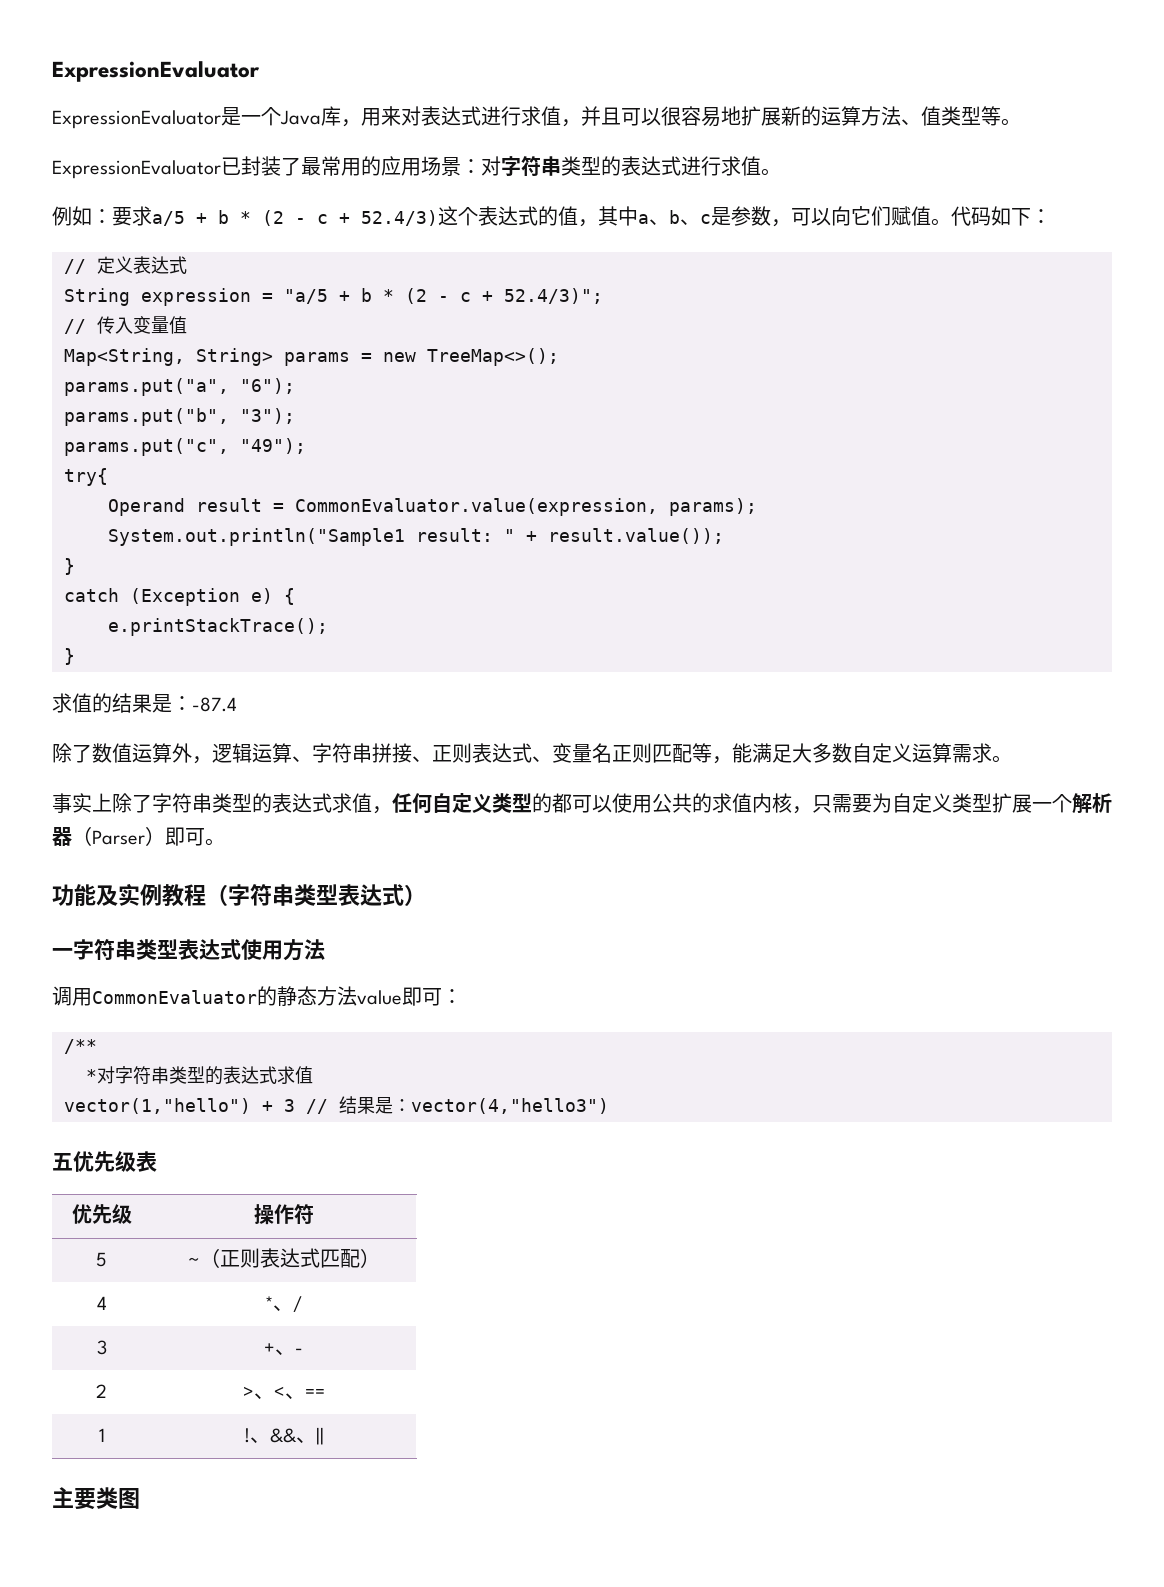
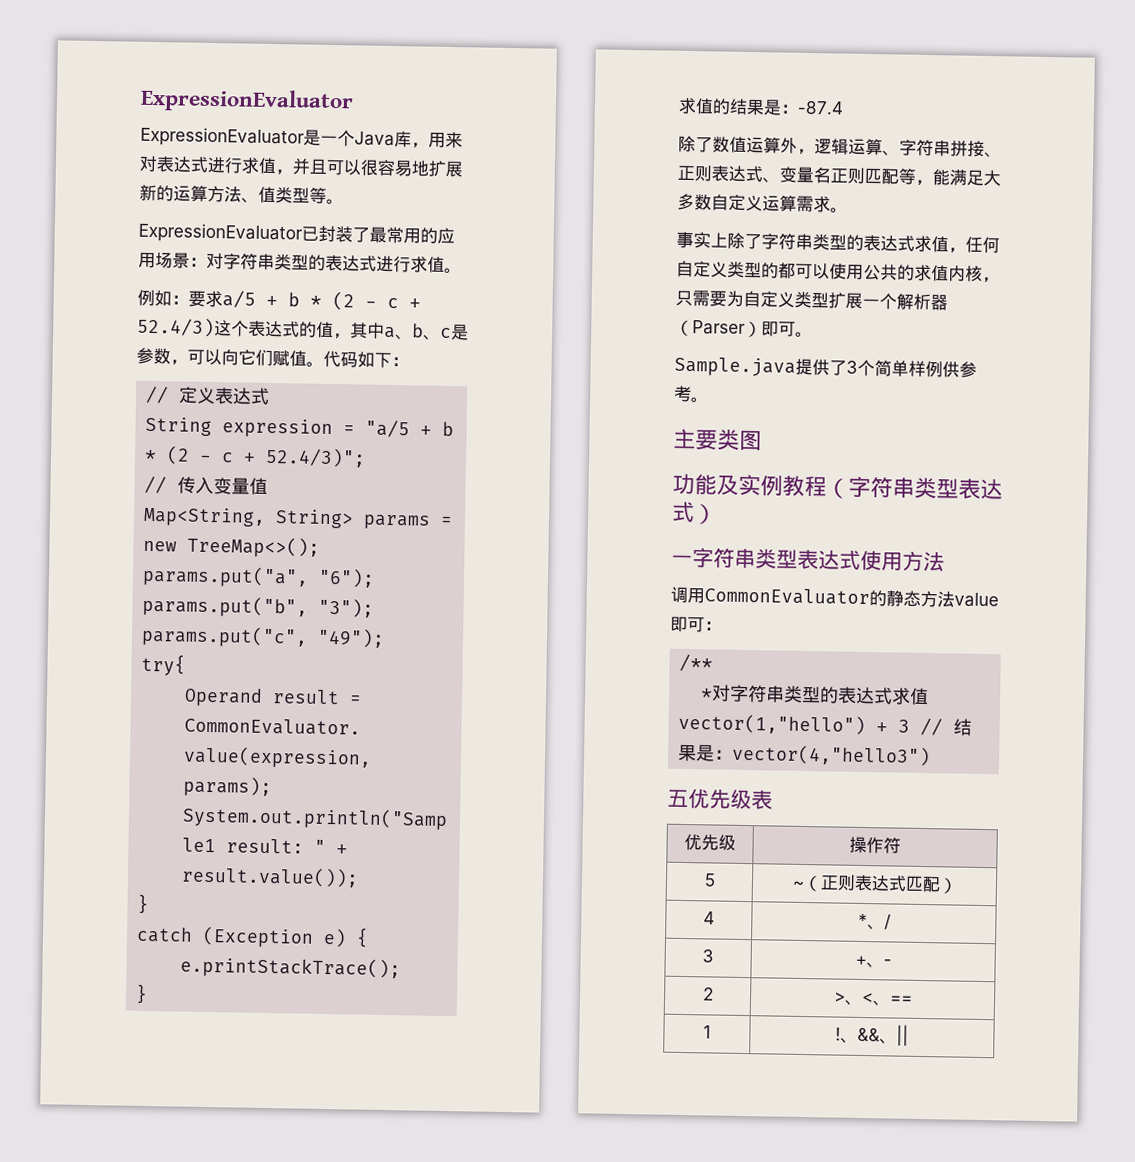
(225, 842) none -> [674,356,977,378] [674,385,709,403] [673,428,762,451] // Sample.java提供了3个简单样例供参考。 // 主要类图
[52,1487,140,1510] // 主要类图 -> (909, 1035) none

